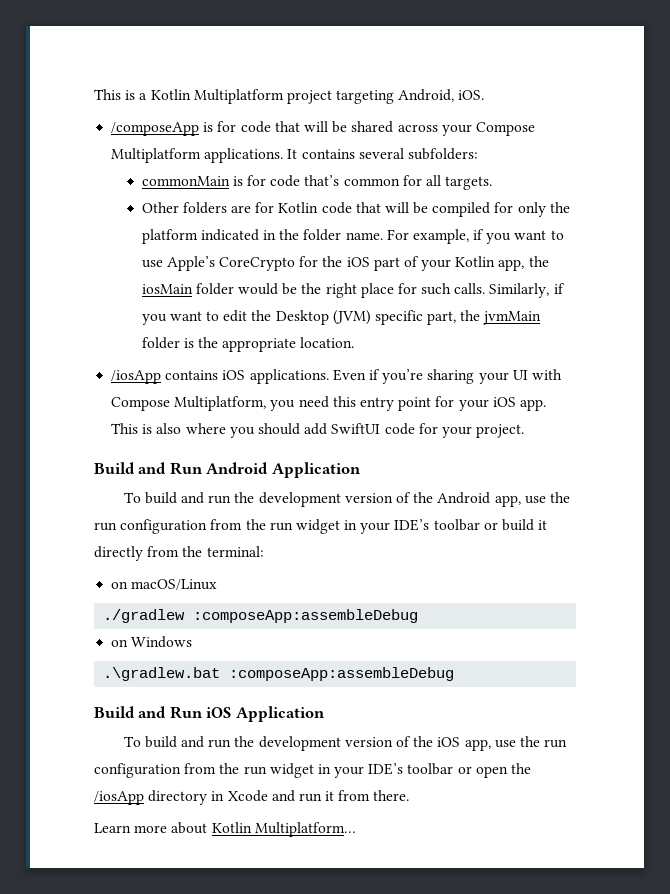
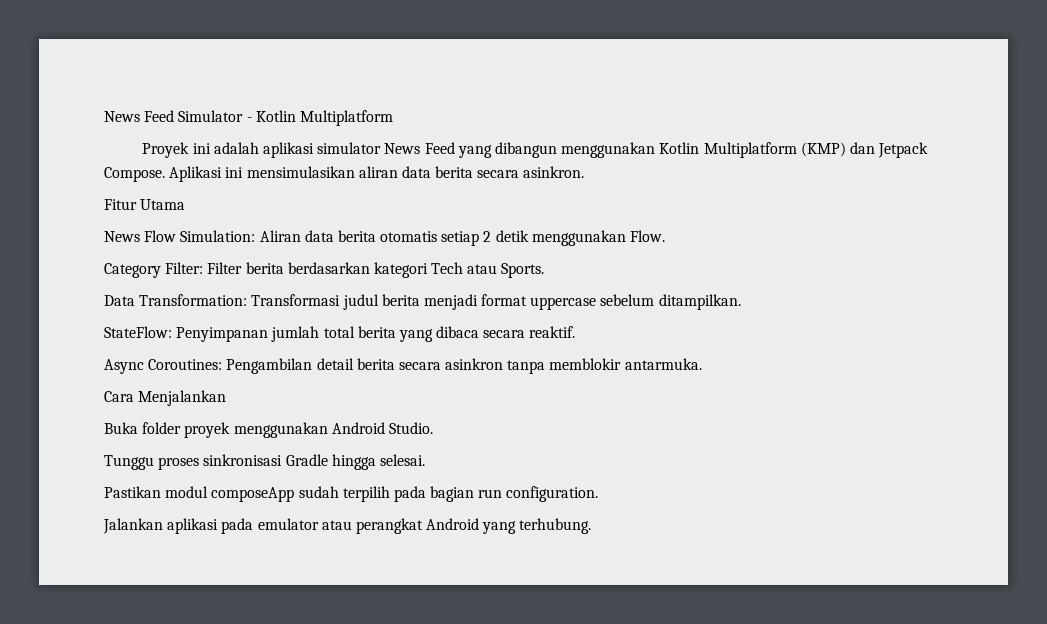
[94,89,485,104] [111,121,535,136] [111,148,478,163] [141,175,493,190] [141,202,570,217] [141,229,564,244] [141,256,549,271] [141,283,565,298] [141,310,542,325] [141,337,355,352] [111,369,562,384] [111,396,546,411] [111,423,525,438] [94,462,361,478] [123,492,570,507] [94,519,548,534] [94,546,264,561] [111,579,218,590] [103,609,419,623] [111,636,193,648] [103,667,455,681] [94,706,325,722] [123,736,568,751] [94,763,532,778] [94,790,410,805] [94,822,356,837] This is a Kotlin Multiplatform project targeting Android, iOS. // /composeApp is for code that will be shared across your Compose Multiplatform applications. It contains several subfolders: // commonMain is for code that’s common for all targets. // Other folders are for Kotlin code that will be compiled for only the platform indicated in the folder name. For example, if you want to use Apple’s CoreCrypto for the iOS part of your Kotlin app, the iosMain folder would be the right place for such calls. Similarly, if you want to edit the Desktop (JVM) specific part, the jvmMain folder is the appropriate location. // /iosApp contains iOS applications. Even if you’re sharing your UI with Compose Multiplatform, you need this entry point for your iOS app. This is also where you should add SwiftUI code for your project. // Build and Run Android Application // To build and run the development version of the Android app, use the run configuration from the run widget in your IDE’s toolbar or build it directly from the terminal: // on macOS/Linux // ./gradlew :composeApp:assembleDebug // on Windows // .\gradlew.bat :composeApp:assembleDebug // Build and Run iOS Application // To build and run the development version of the iOS app, use the run configuration from the run widget in your IDE’s toolbar or open the /iosApp directory in Xcode and run it from there. // Learn more about Kotlin Multiplatform… -> [104,110,393,126] [142,142,929,158] [104,166,585,182] [104,199,186,210] [104,230,666,246] [104,262,545,278] [104,294,741,310] [104,326,576,342] [104,358,702,374] [104,390,227,406] [104,422,433,438] [104,454,425,470] [104,486,599,502] [103,518,592,534] News Feed Simulator - Kotlin Multiplatform // Proyek ini adalah aplikasi simulator News Feed yang dibangun menggunakan Kotlin Multiplatform (KMP) dan Jetpack Compose. Aplikasi ini mensimulasikan aliran data berita secara asinkron. // Fitur Utama // News Flow Simulation: Aliran data berita otomatis setiap 2 detik menggunakan Flow. // Category Filter: Filter berita berdasarkan kategori Tech atau Sports. // Data Transformation: Transformasi judul berita menjadi format uppercase sebelum ditampilkan. // StateFlow: Penyimpanan jumlah total berita yang dibaca secara reaktif. // Async Coroutines: Pengambilan detail berita secara asinkron tanpa memblokir antarmuka. // Cara Menjalankan // Buka folder proyek menggunakan Android Studio. // Tunggu proses sinkronisasi Gradle hingga selesai. // Pastikan modul composeApp sudah terpilih pada bagian run configuration. // Jalankan aplikasi pada emulator atau perangkat Android yang terhubung.

